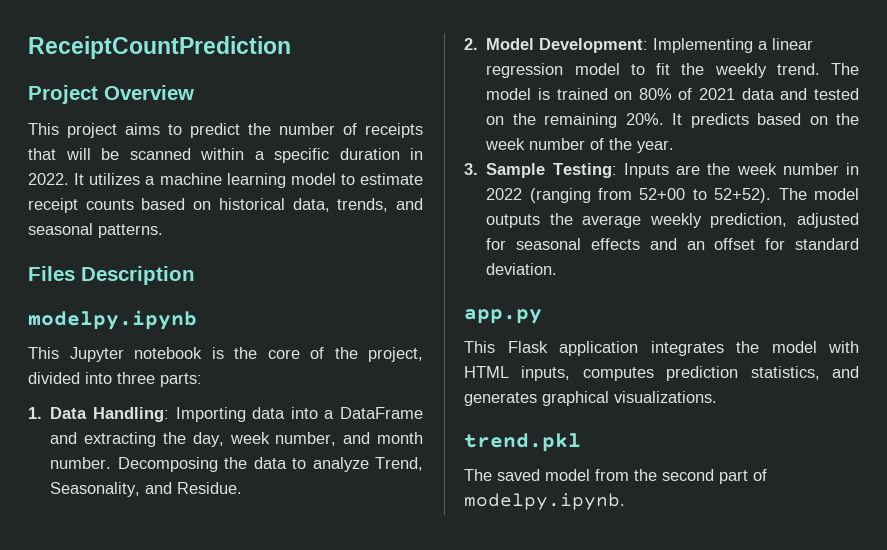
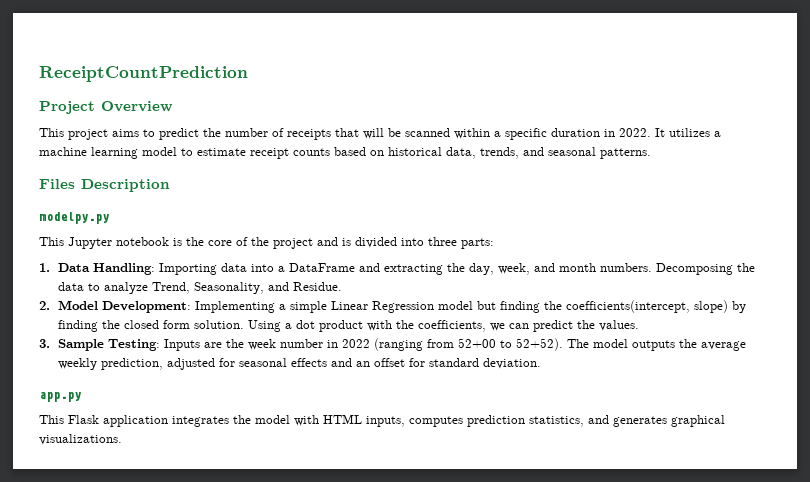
[28,310,197,330] modelpy.ipynb -> [39,212,109,224] modelpy.py
[368,347,423,362] project, -> [273,237,351,249] project and is
[229,432,337,446] week number, -> [498,263,531,275] week,
[50,457,112,469] number. -> [600,263,653,272] numbers.
[772,38,814,50] [486,63,859,78] [486,88,859,100] [486,113,859,128] [485,138,675,153] linear regression model to fit the weekly trend. The model is trained on 80% of 2021 data and tested on the remaining 20%. It predicts based on the week number of the year. -> [290,300,747,313] [58,320,640,332] simple Linear Regression model but finding the coefficients(intercept, slope) by finding the closed form solution. Using a dot product with the coefficients, we can predict the values.
[464,433,581,452] [464,469,767,484] [464,493,625,510] // trend.pkl // The saved model from the second part of modelpy.ipynb. -> (122, 439) none

